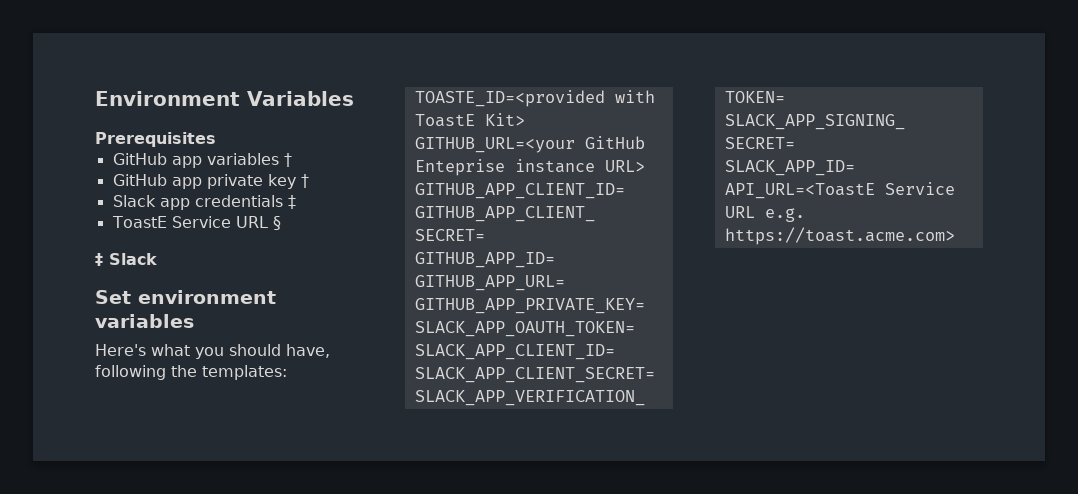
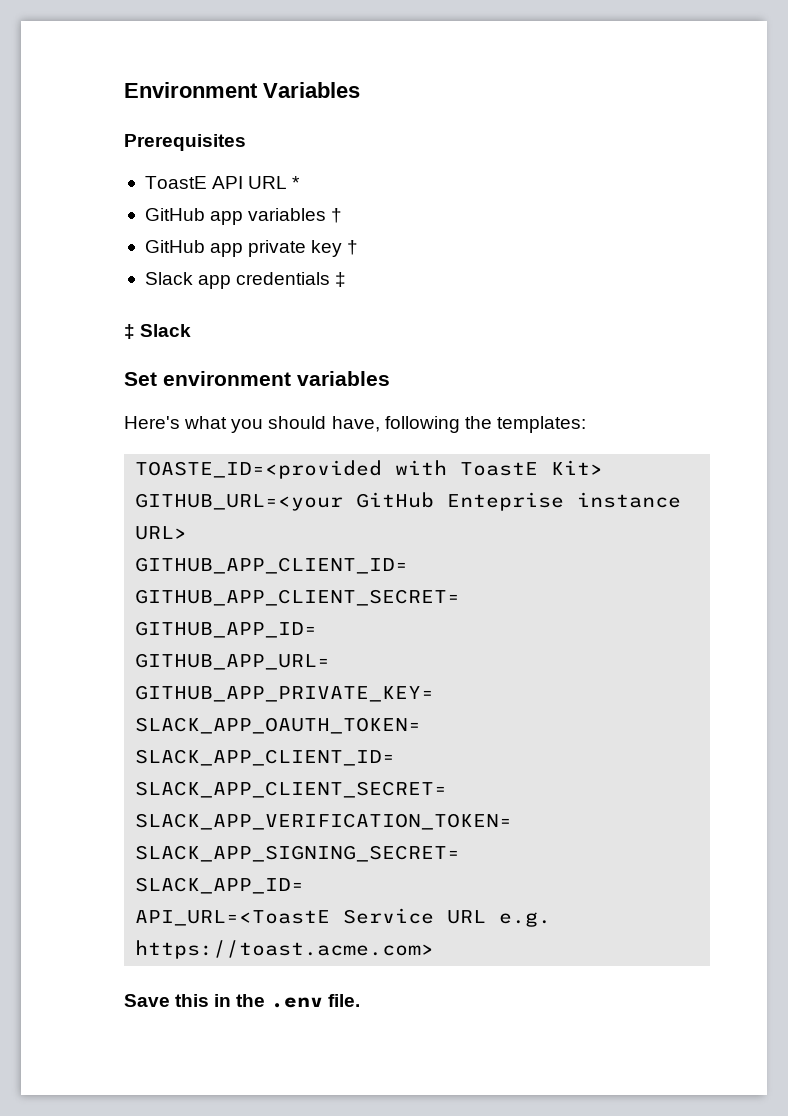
(216, 139) none -> [144,176,301,189] // ToastE API URL *
[111,216,281,230] // ToastE Service URL § -> (347, 279) none
(955, 236) none -> [124,994,360,1008] // Save this in the .env file.

